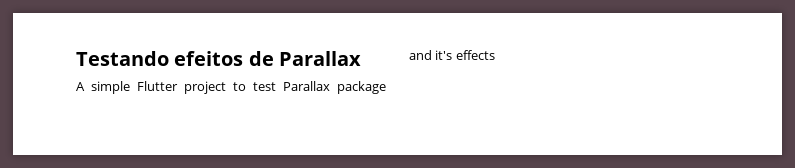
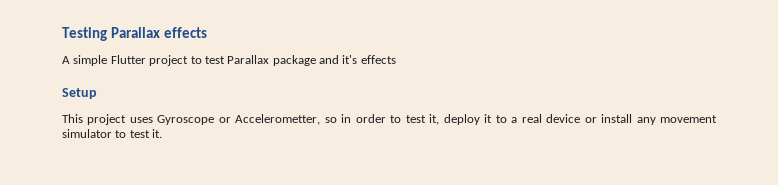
[76,51,361,66] Testando efeitos de Parallax -> [62,27,207,41] Testing Parallax effects
(495, 55) none -> [62,88,97,99] [62,114,718,125] [62,129,163,138] // Setup // This project uses Gyroscope or Accelerometter, so in order to test it, deploy it to a real device or install any movement simulator to test it.

